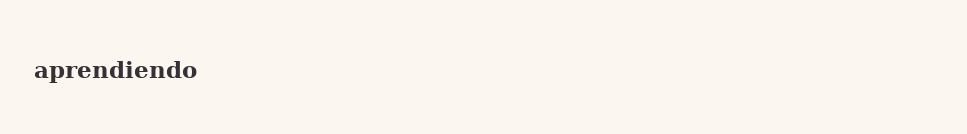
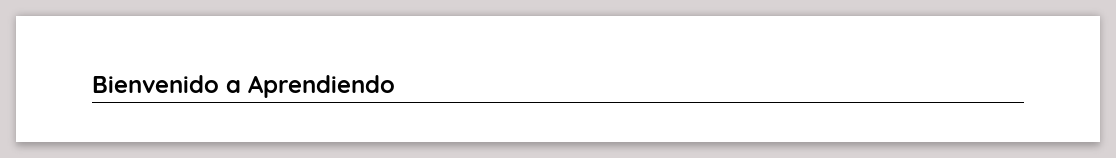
[34,61,197,83] aprendiendo -> [92,75,395,98] Bienvenido a Aprendiendo

